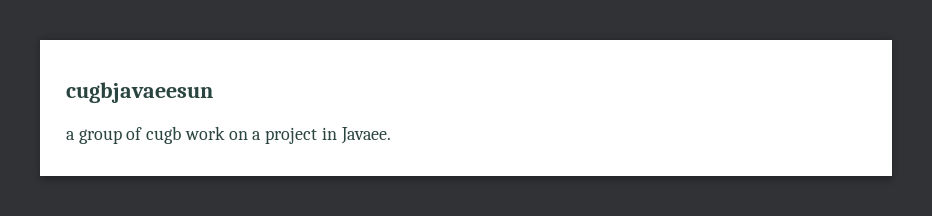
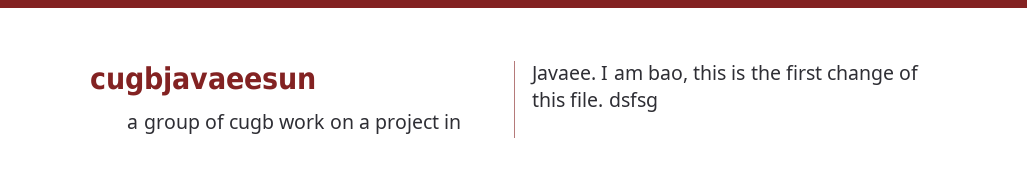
(391, 135) none -> [601,65,920,85] [532,92,658,112] I am bao, this is the first change of this file. dsfsg

